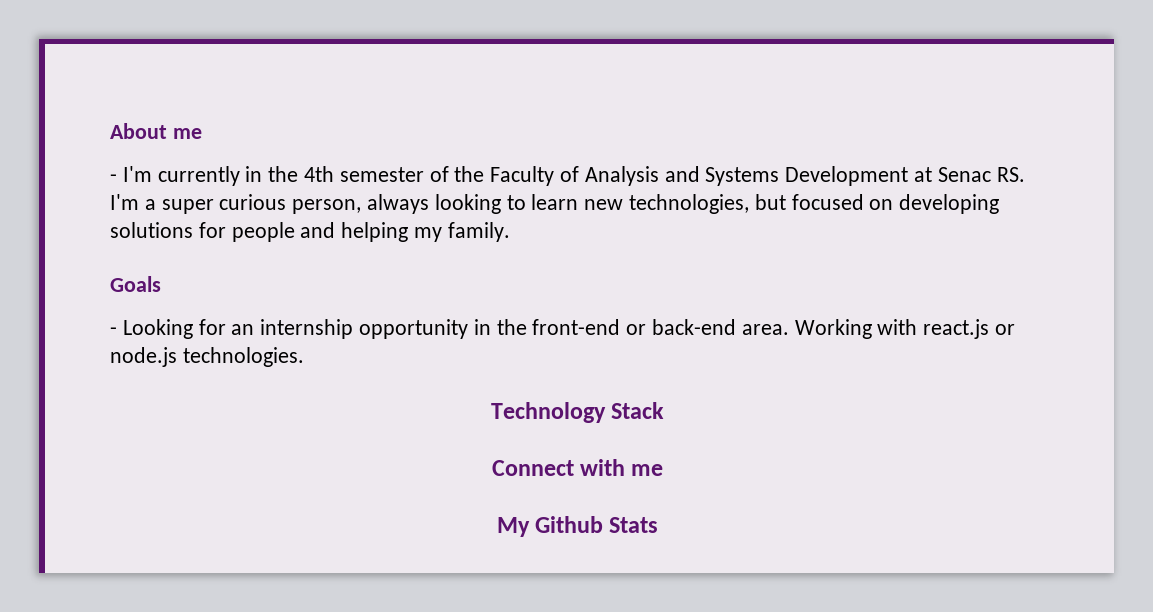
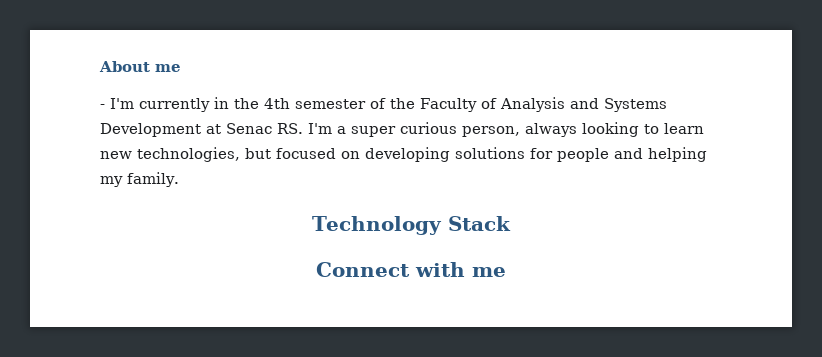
[110,276,161,292] [110,319,1016,339] [110,347,304,367] // Goals // - Looking for an internship opportunity in the front-end or back-end area. Working with react.js or node.js technologies. -> (179, 179) none
[496,516,659,537] // My Github Stats -> (506, 272) none

